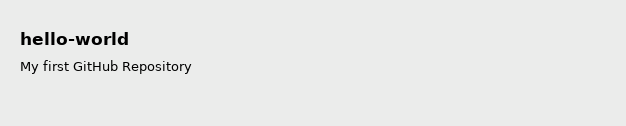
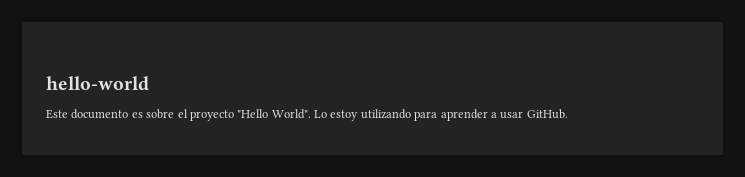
[20,60,192,74] My first GitHub Repository -> [46,109,568,121] Este documento es sobre el proyecto "Hello World". Lo estoy utilizando para aprender a usar GitHub.

